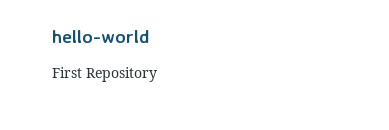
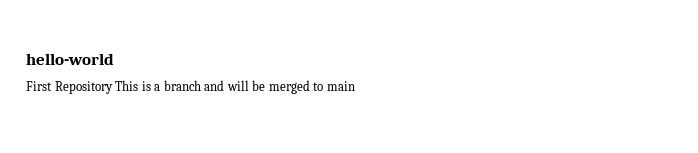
(157, 74) none -> [115,80,355,94] This is a branch and will be merged to main

